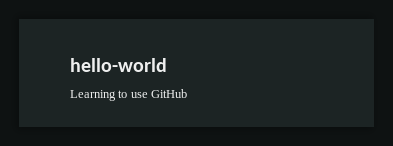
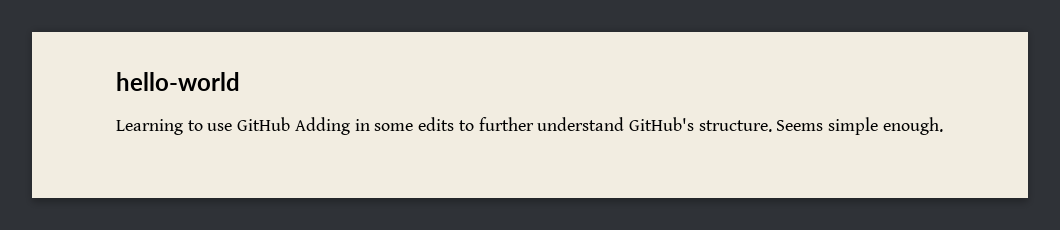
(188, 93) none -> [294,117,943,135] Adding in some edits to further understand GitHub's structure. Seems simple enough.

